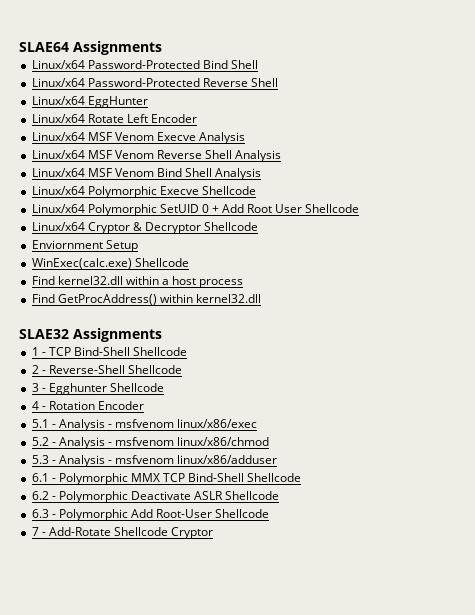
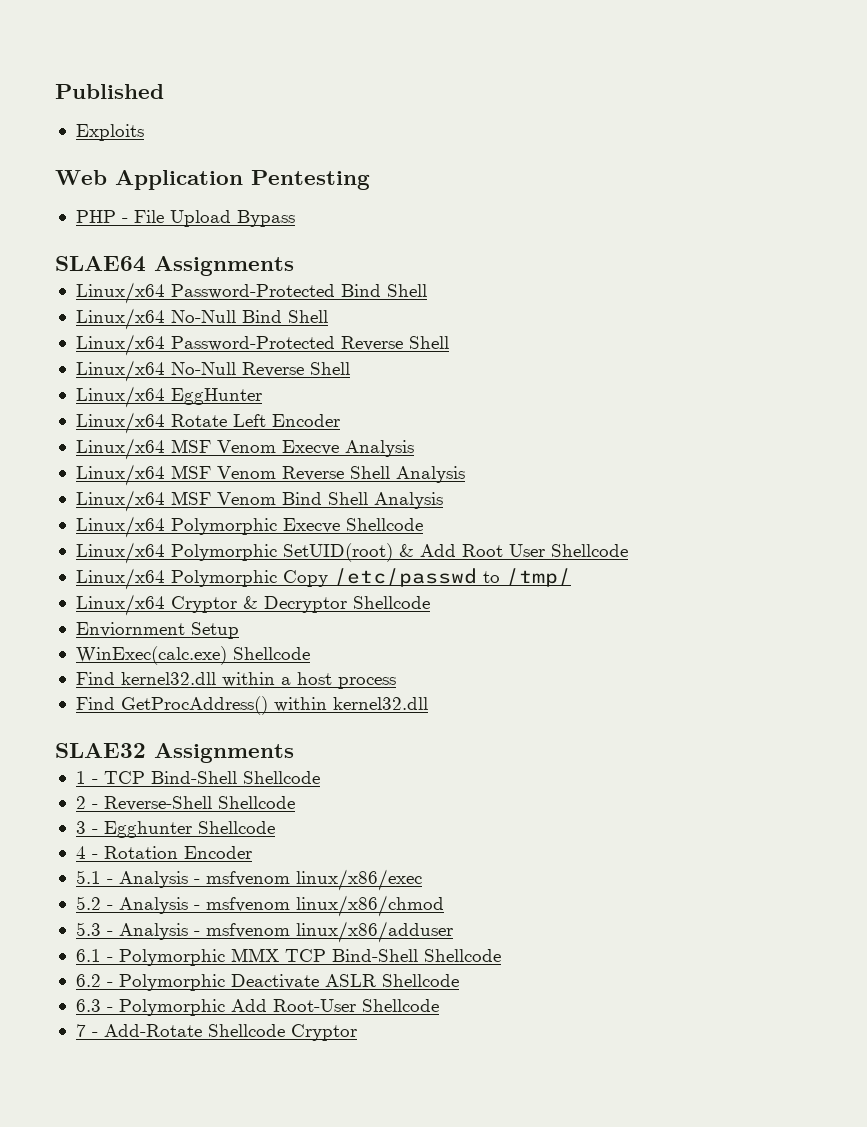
(19, 47) none -> [55,84,164,99] [75,124,144,141] [55,170,370,190] [75,210,295,227] Published // Exploits // Web Application Pentesting // PHP - File Upload Bypass //
(258, 64) none -> [75,308,328,330] // Linux/x64 No-Null Bind Shell
(278, 82) none -> [75,360,350,382] // Linux/x64 No-Null Reverse Shell
[159,204,220,213] SetUID 0 + -> [282,543,414,562] SetUID(root) &
(360, 208) none -> [75,568,571,590] // Linux/x64 Polymorphic Copy /etc/passwd to /tmp/

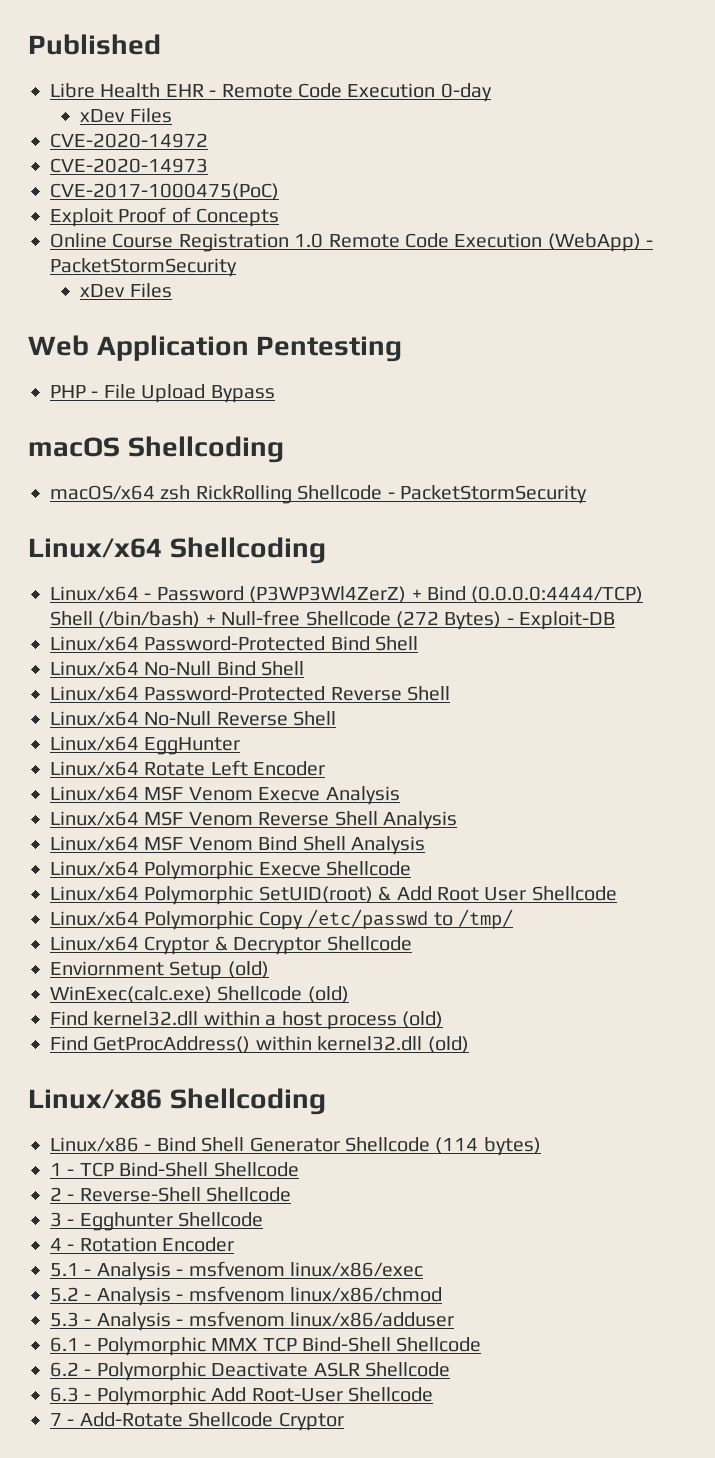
[75,124,144,141] Exploits -> [50,83,492,102] [80,108,172,123] [50,133,208,148] [50,158,208,173] [50,183,279,200] [50,207,280,227] [50,233,654,252] [50,258,237,277] [80,283,172,298] Libre Health EHR - Remote Code Execution 0-day // xDev Files // CVE-2020-14972 // CVE-2020-14973 // CVE-2017-1000475(PoC) // Exploit Proof of Concepts // Online Course Registration 1.0 Remote Code Execution (WebApp) - PacketStormSecurity // xDev Files
[55,256,294,276] SLAE64 Assignments -> [28,436,284,463] [50,485,587,504] [28,537,326,564] [50,586,644,603] [50,610,616,630] macOS Shellcoding // macOS/x64 zsh RickRolling Shellcode - PacketStormSecurity // Linux/x64 Shellcoding // Linux/x64 - Password (P3WP3Wl4ZerZ) + Bind (0.0.0.0:4444/TCP) Shell (/bin/bash) + Null-free Shellcode (272 Bytes) - Exploit-DB
(239, 630) none -> [227,961,269,978] (old)
(310, 653) none -> [307,986,349,1003] (old)
(396, 683) none -> [402,1011,444,1028] (old)
[55,743,294,763] // SLAE32 Assignments -> [427,1036,469,1053] [28,1088,326,1115] [50,1137,541,1156] (old) // Linux/x86 Shellcoding // Linux/x86 - Bind Shell Generator Shellcode (114 bytes)

